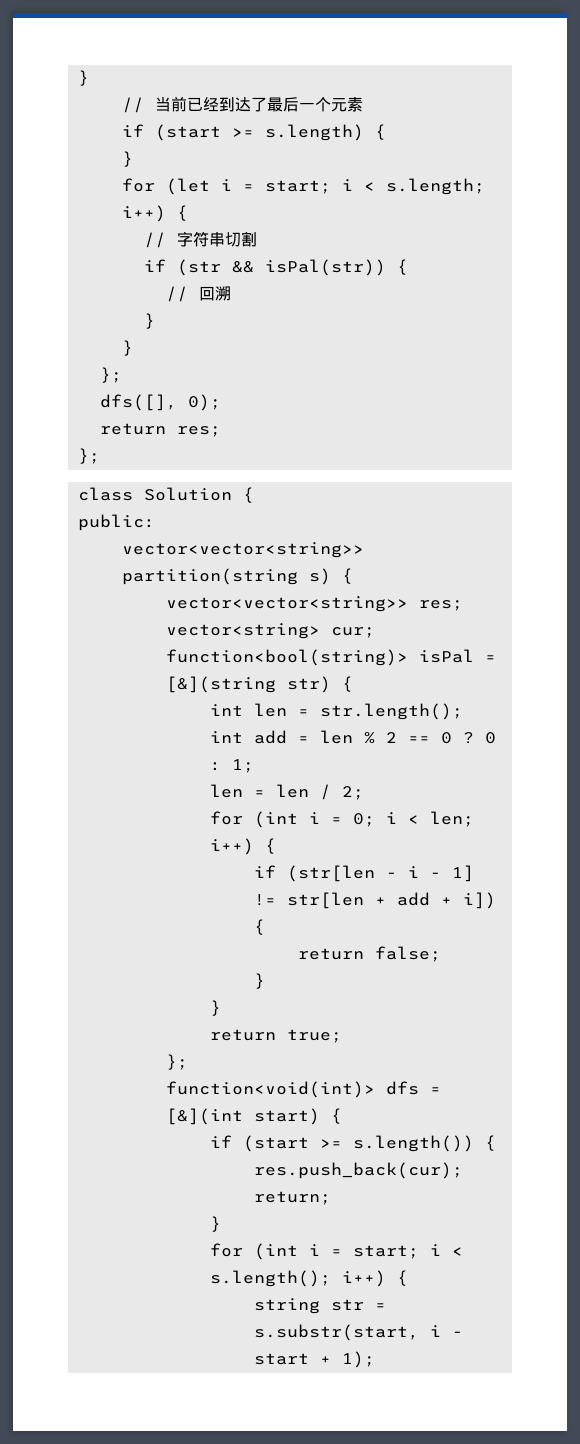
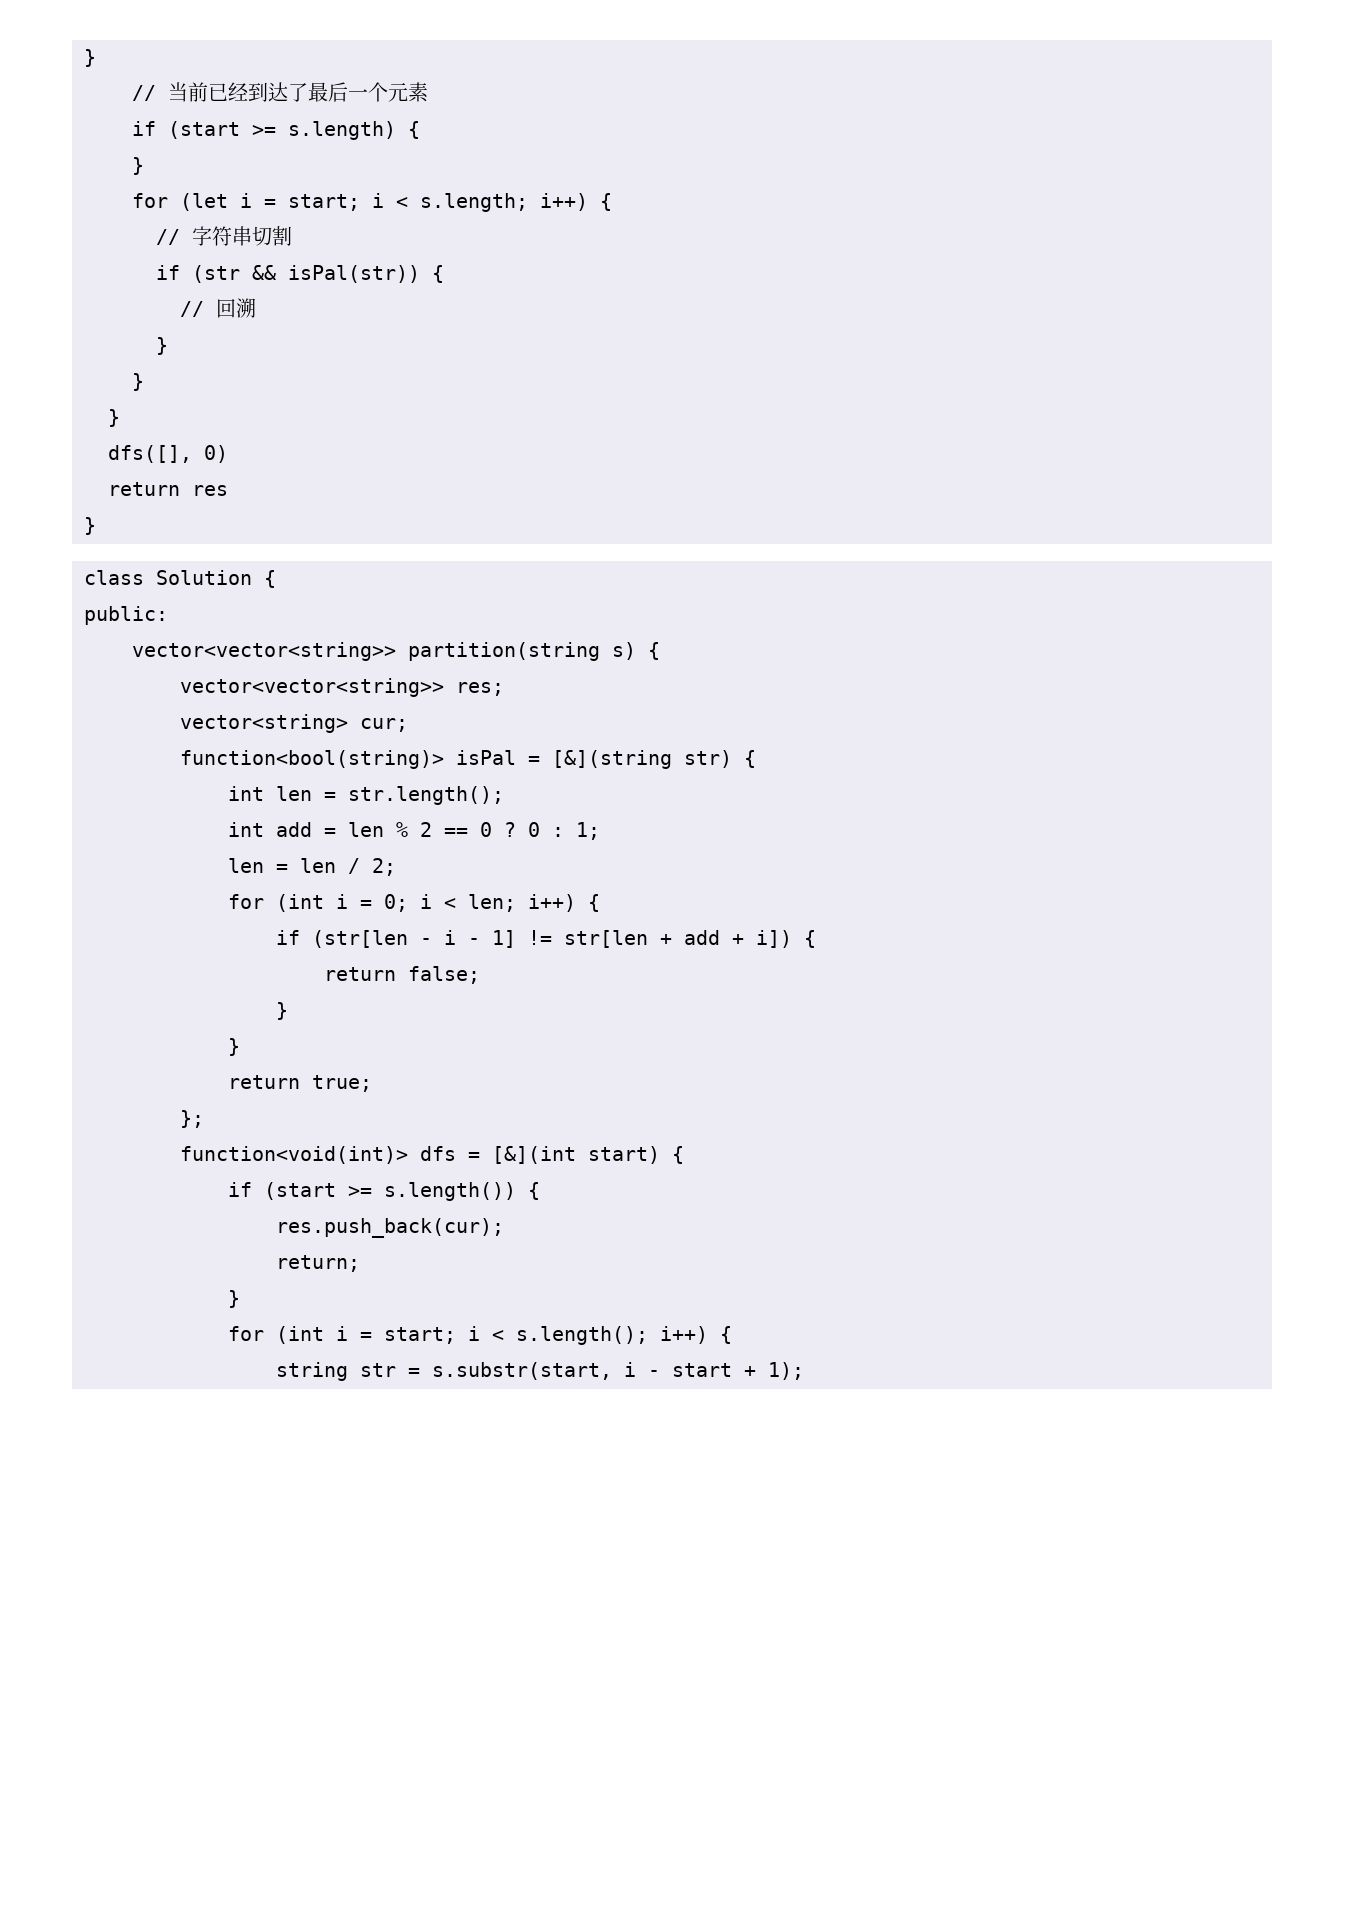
[99,367,122,383] }; -> [108,409,120,427] }
[187,394,221,411] [99,423,221,437] [77,448,100,464] 0); // return res; // }; -> [204,445,228,463] [108,482,228,496] [84,517,96,535] 0) // return res // }

